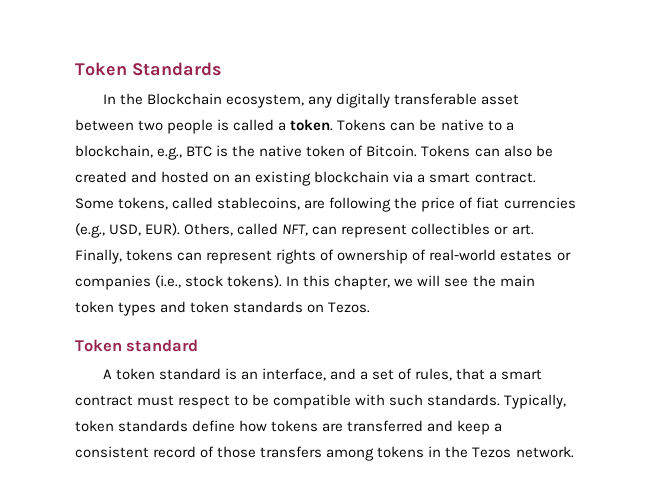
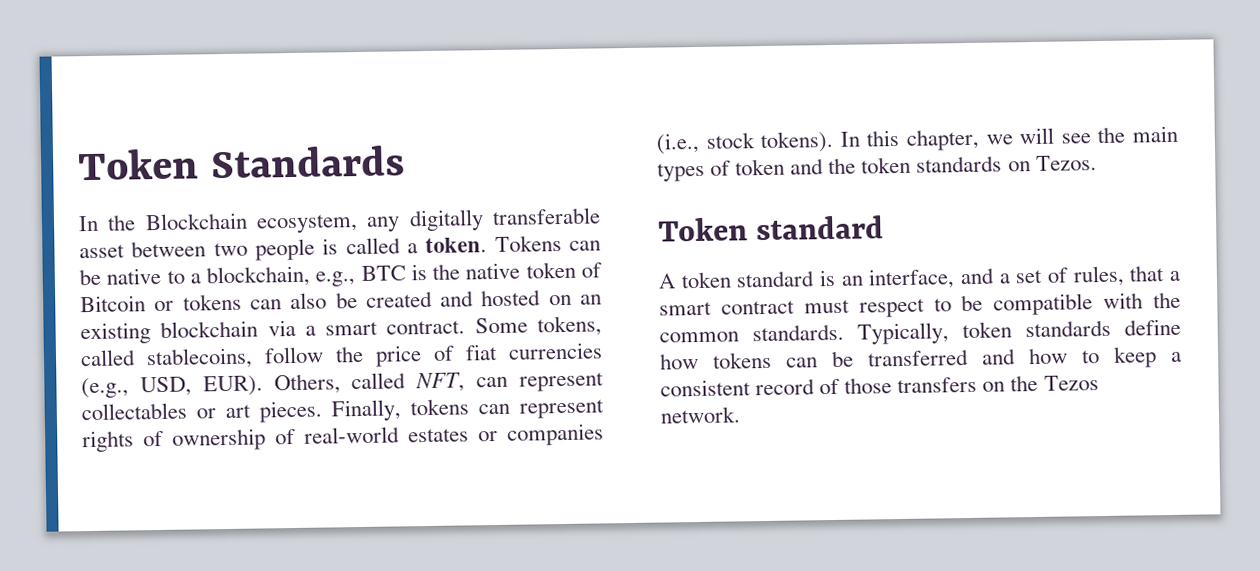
[366,145,471,157] Bitcoin. Tokens -> [80,293,242,313] Bitcoin or tokens
[304,197,392,212] are following -> [264,346,324,364] follow
[411,223,534,235] collectibles or art. -> [81,400,322,423] collectables or art pieces.
[75,301,187,316] token types and -> [657,157,857,182] types of token and the
[389,394,424,406] such -> [1153,291,1181,309] [659,331,739,343] the common
[322,420,454,432] are transferred and -> [786,347,1100,368] can be transferred and how to
[326,446,442,461] among tokens in -> [982,381,1006,392] on

